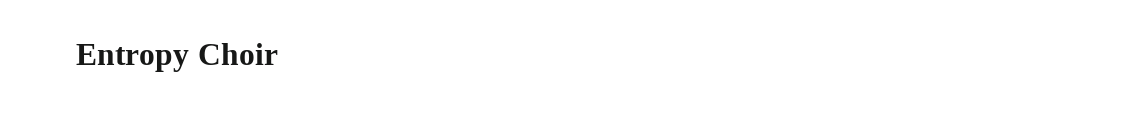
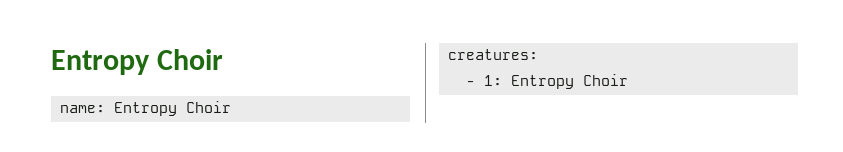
[76,43,278,72] Entropy Choir -> [51,49,223,75] [60,101,232,116] [448,49,539,60] [466,74,629,89] Entropy Choir // name: Entropy Choir // creatures: // - 1: Entropy Choir

